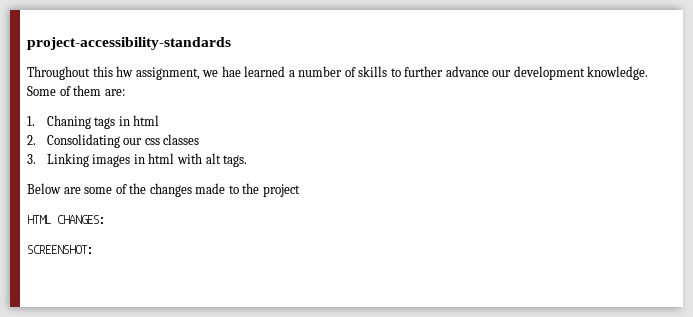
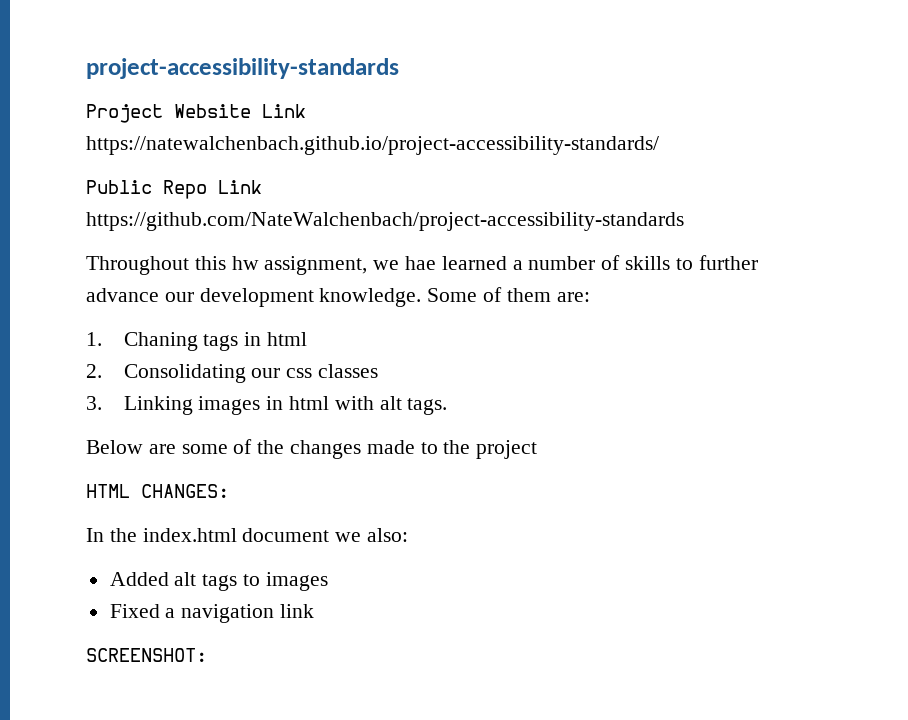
(231, 43) none -> [86,104,306,123] [86,136,659,155] [86,180,262,199] [86,212,684,231] // Project Website Link https://natewalchenbach.github.io/project-accessibility-standards/ // Public Repo Link https://github.com/NateWalchenbach/project-accessibility-standards
(105, 219) none -> [86,528,409,542] [109,572,328,591] [109,604,315,623] // In the index.html document we also: // Added alt tags to images // Fixed a navigation link

